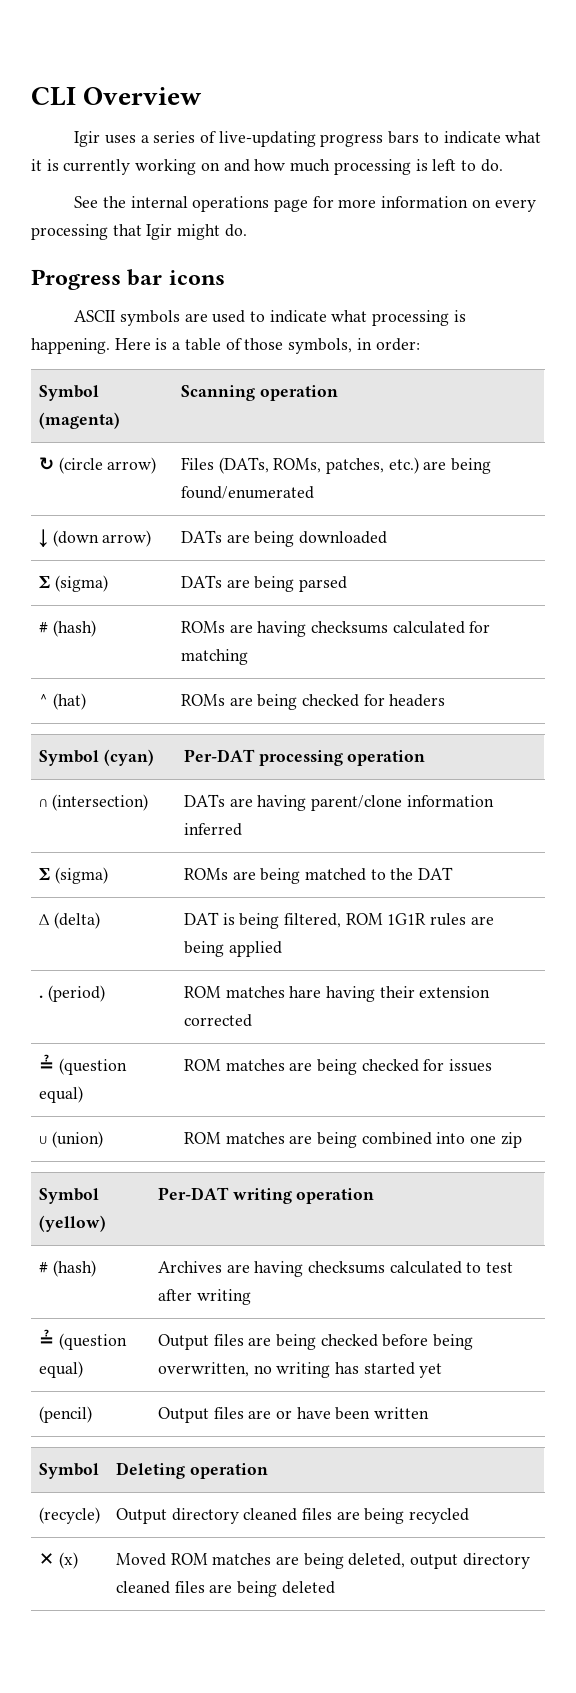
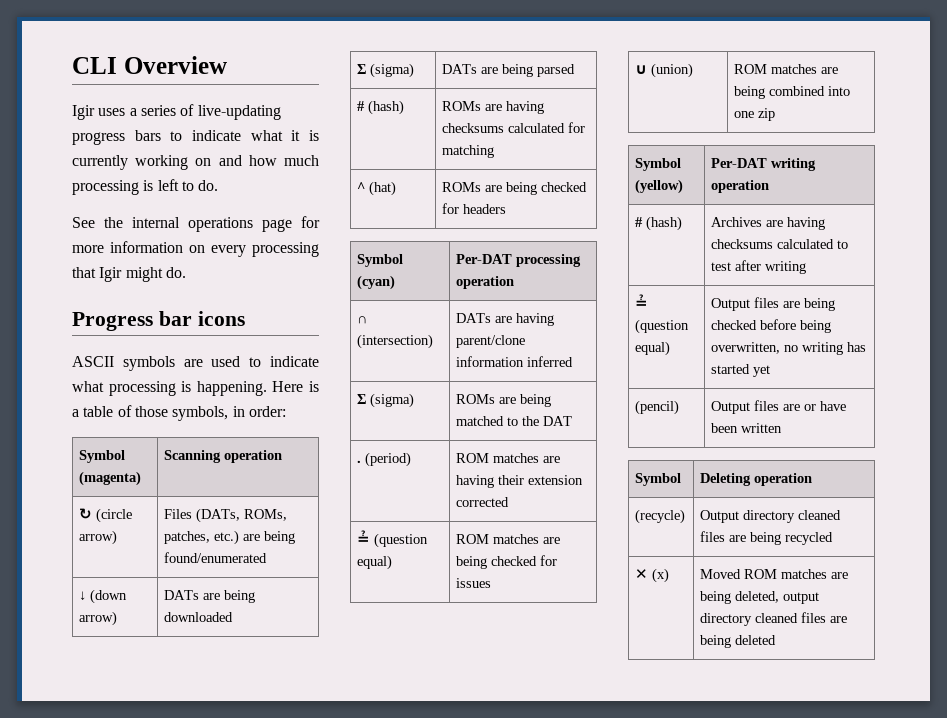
[38,912,100,929] [183,912,494,929] [183,941,282,957] // ∆ (delta) | DAT is being filtered, ROM 1G1R rules are being applied -> (573, 421) none
[289,986,322,998] hare -> [543,456,561,463] are

